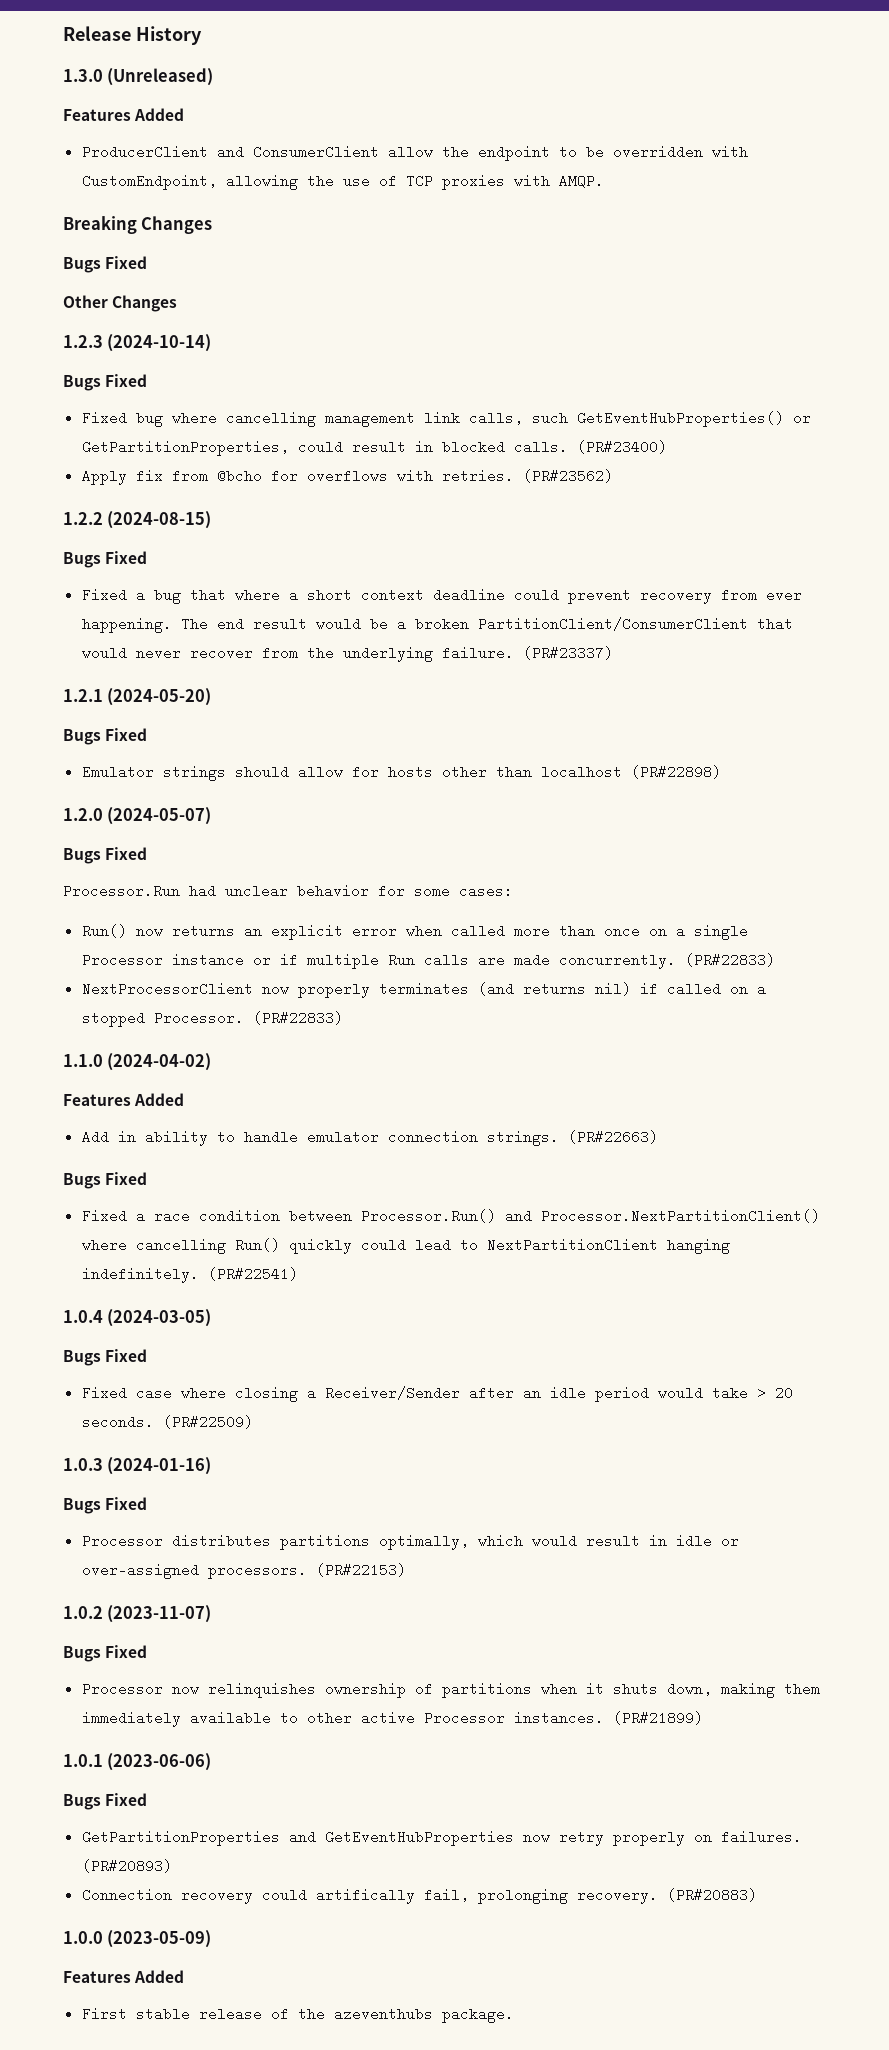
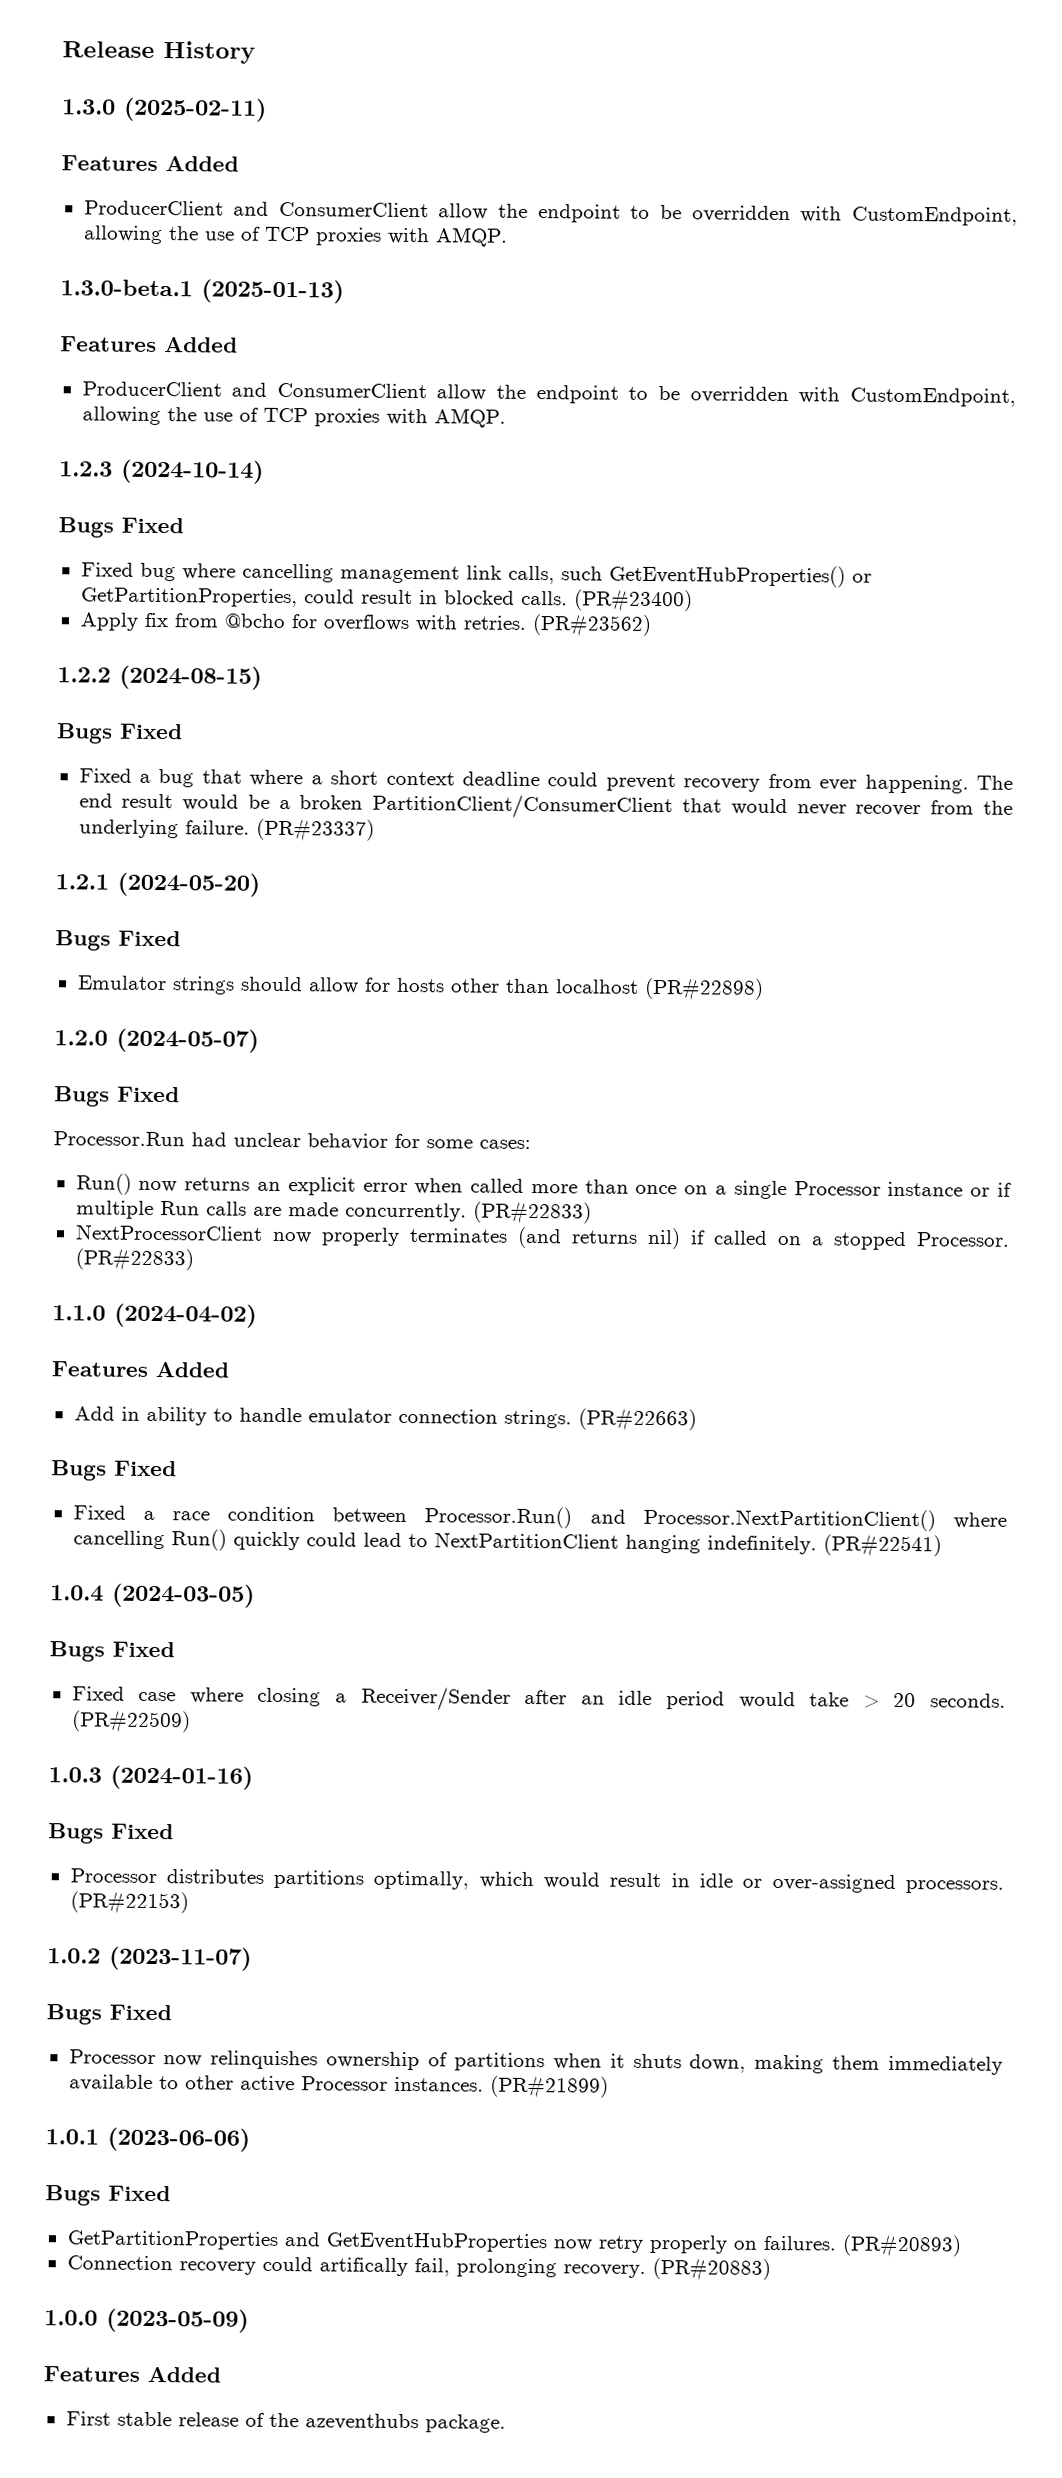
[107,68,214,86] (Unreleased) -> [123,97,267,122] (2025-02-11)
[63,216,213,234] [63,256,148,273] [63,295,178,312] Breaking Changes // Bugs Fixed // Other Changes -> [60,279,344,304] [60,336,238,353] [81,381,1016,407] [81,406,506,428] 1.3.0-beta.1 (2025-01-13) // Features Added // ProducerClient and ConsumerClient allow the endpoint to be overridden with CustomEndpoint, allowing the use of TCP proxies with AMQP.

